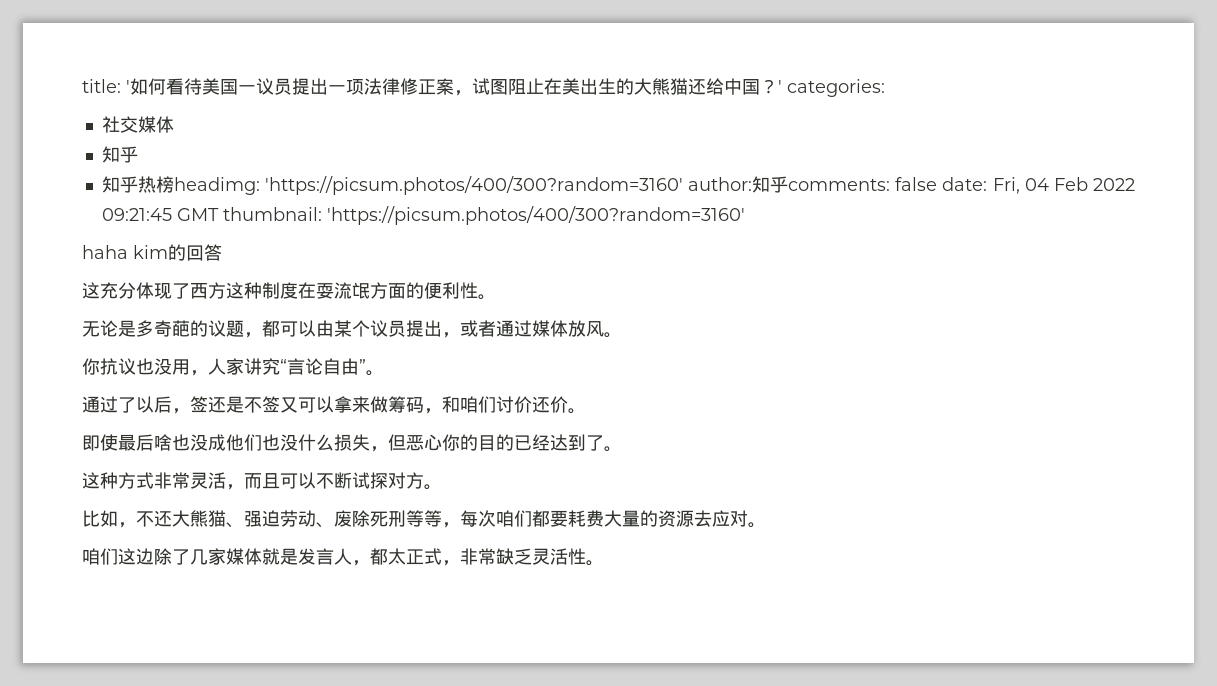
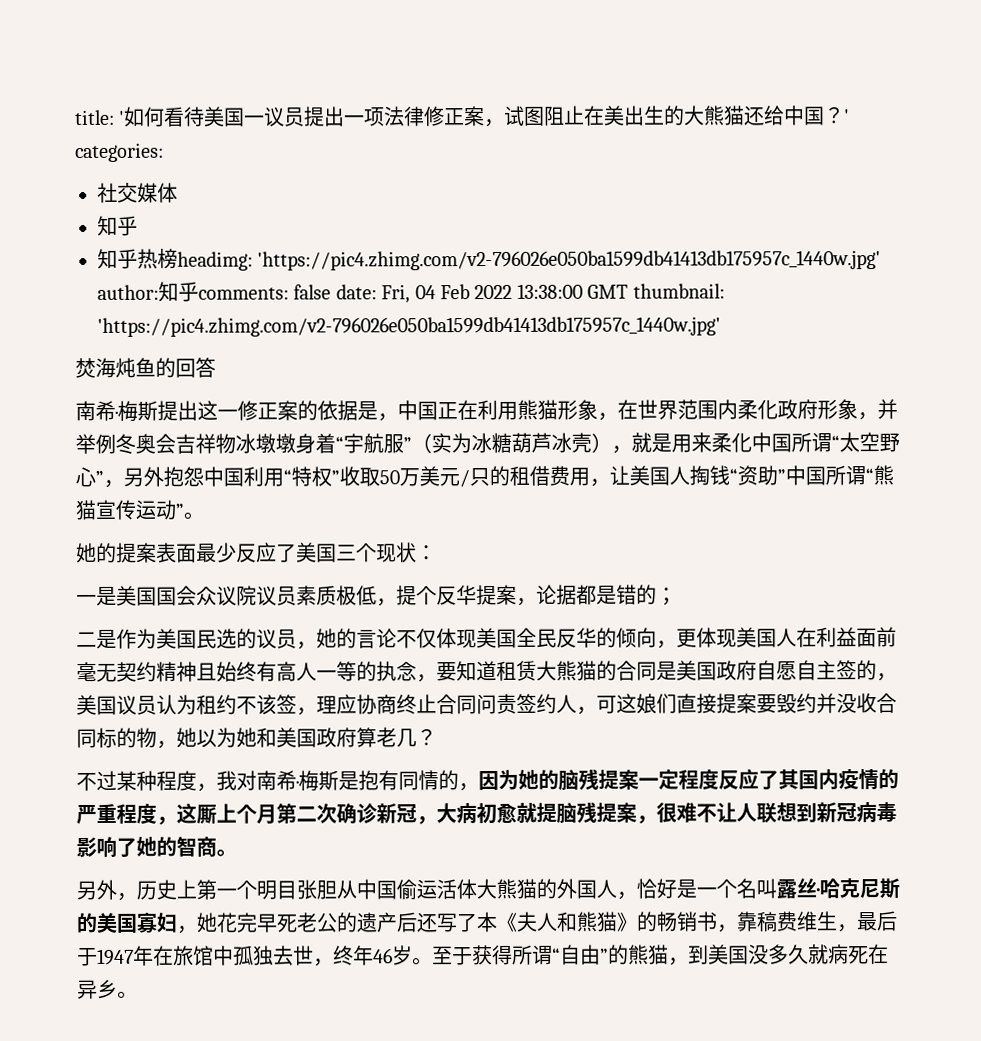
[264,176,683,195] 'https://picsum.photos/400/300?random=3160' -> [257,250,882,271] 'https://pic4.zhimg.com/v2-796026e050ba1599db41413db175957c_1440w.jpg'
[101,208,172,221] 09:21:45 -> [516,283,583,299] 13:38:00
[326,206,745,225] [82,245,168,259] 'https://picsum.photos/400/300?random=3160' // haha kim -> [97,316,721,337] [75,357,156,379] 'https://pic4.zhimg.com/v2-796026e050ba1599db41413db175957c_1440w.jpg' // 焚海炖鱼
[82,282,496,300] [82,320,622,338] [82,358,384,376] [82,396,586,414] [82,434,622,452] [82,472,442,490] [82,510,766,528] [82,548,586,566] 这充分体现了西方这种制度在耍流氓方面的便利性。 // 无论是多奇葩的议题，都可以由某个议员提出，或者通过媒体放风。 // 你抗议也没用，人家讲究“言论自由”。 // 通过了以后，签还是不签又可以拿来做筹码，和咱们讨价还价。 // 即使最后啥也没成他们也没什么损失，但恶心你的目的已经达到了。 // 这种方式非常灵活，而且可以不断试探对方。 // 比如，不还大熊猫、强迫劳动、废除死刑等等，每次咱们都要耗费大量的资源去应对。 // 咱们这边除了几家媒体就是发言人，都太正式，非常缺乏灵活性 -> [75,399,898,422] [75,432,900,455] [75,465,894,488] [75,499,204,521] [76,542,437,564] [76,584,677,607] [76,627,897,650] [76,660,897,683] [76,693,897,716] [76,727,437,749] [76,768,899,792] [76,801,897,825] [76,836,237,858] [76,878,900,901] [76,911,898,934] [77,944,889,967] [77,979,118,1000] 南希·梅斯提出这一修正案的依据是，中国正在利用熊猫形象，在世界范围内柔化政府形象，并举例冬奥会吉祥物冰墩墩身着“宇航服”（实为冰糖葫芦冰壳），就是用来柔化中国所谓“太空野心”，另外抱怨中国利用“特权”收取50万美元/只的租借费用，让美国人掏钱“资助”中国所谓“熊猫宣传运动”。 // 她的提案表面最少反应了美国三个现状： // 一是美国国会众议院议员素质极低，提个反华提案，论据都是错的； // 二是作为美国民选的议员，她的言论不仅体现美国全民反华的倾向，更体现美国人在利益面前毫无契约精神且始终有高人一等的执念，要知道租赁大熊猫的合同是美国政府自愿自主签的，美国议员认为租约不该签，理应协商终止合同问责签约人，可这娘们直接提案要毁约并没收合同标的物，她以为她和美国政府算老几？ // 不过某种程度，我对南希·梅斯是抱有同情的，因为她的脑残提案一定程度反应了其国内疫情的严重程度，这厮上个月第二次确诊新冠，大病初愈就提脑残提案，很难不让人联想到新冠病毒影响了她的智商。 // 另外，历史上第一个明目张胆从中国偷运活体大熊猫的外国人，恰好是一个名叫露丝·哈克尼斯的美国寡妇，她花完早死老公的遗产后还写了本《夫人和熊猫》的畅销书，靠稿费维生，最后于1947年在旅馆中孤独去世，终年46岁。至于获得所谓“自由”的熊猫，到美国没多久就病死在异乡

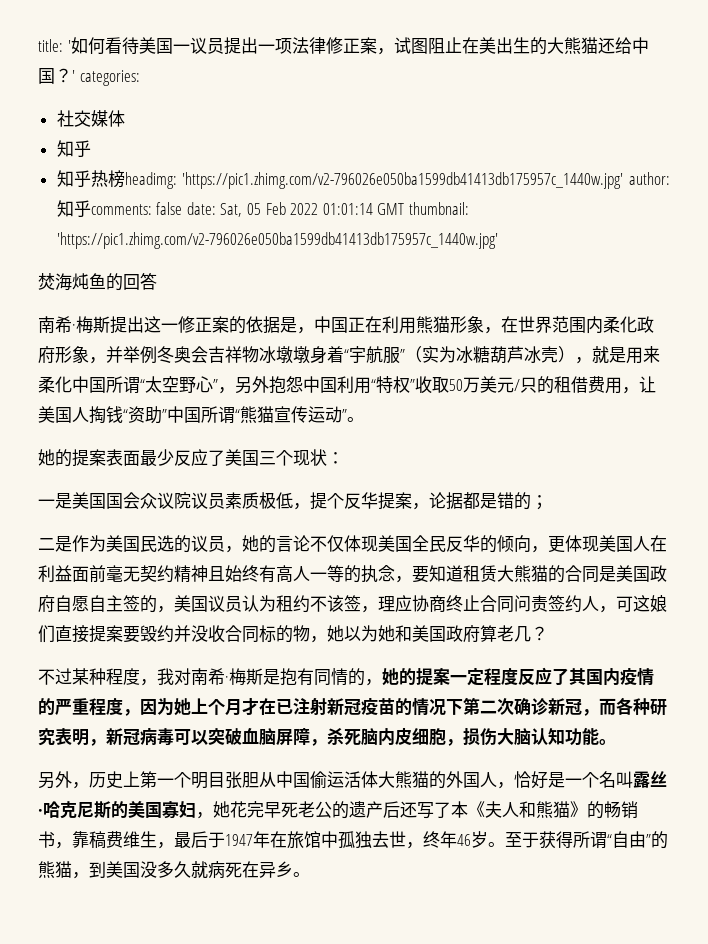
[257,250,882,271] 'https://pic4.zhimg.com/v2-796026e050ba1599db41413db175957c_1440w.jpg' -> [182,172,624,189] 'https://pic1.zhimg.com/v2-796026e050ba1599db41413db175957c_1440w.jpg'
[381,284,436,304] Fri, 04 -> [220,203,262,217] Sat, 05
[516,283,583,299] 13:38:00 -> [322,203,373,215] 01:01:14
[97,316,721,337] 'https://pic4.zhimg.com/v2-796026e050ba1599db41413db175957c_1440w.jpg' -> [56,232,498,249] 'https://pic1.zhimg.com/v2-796026e050ba1599db41413db175957c_1440w.jpg'
[478,768,599,791] 因为她的脑残 -> [382,668,416,686] 她的
[176,801,897,825] [76,836,217,858] 这厮上个月第二次确诊新冠，大病初愈就提脑残提案，很难不让人联想到新冠病毒影响了她的智商 -> [140,697,667,716] [38,727,599,746] 因为她上个月才在已注射新冠疫苗的情况下第二次确诊新冠，而各种研究表明，新冠病毒可以突破血脑屏障，杀死脑内皮细胞，损伤大脑认知功能

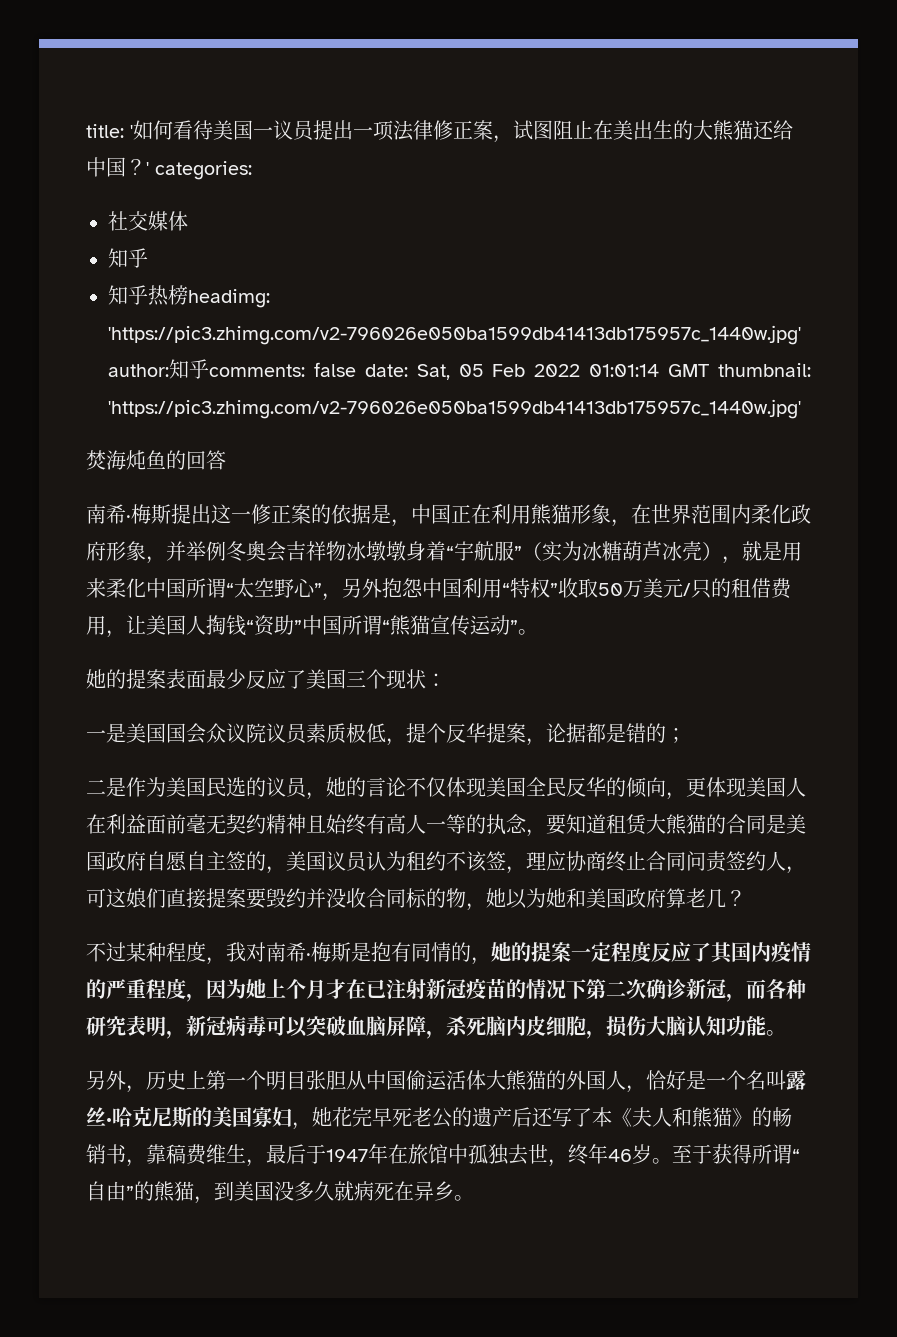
[182,172,624,189] 'https://pic1.zhimg.com/v2-796026e050ba1599db41413db175957c_1440w.jpg' -> [108,325,801,345] 'https://pic3.zhimg.com/v2-796026e050ba1599db41413db175957c_1440w.jpg'
[56,232,498,249] 'https://pic1.zhimg.com/v2-796026e050ba1599db41413db175957c_1440w.jpg' -> [108,399,801,419] 'https://pic3.zhimg.com/v2-796026e050ba1599db41413db175957c_1440w.jpg'

